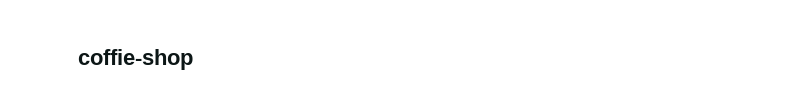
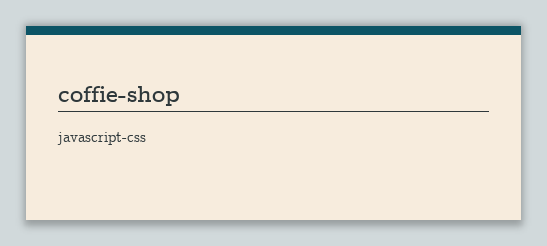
(193, 59) none -> [57,132,146,145] // javascript-css

